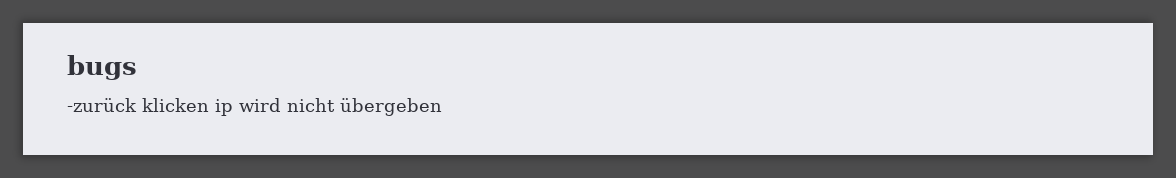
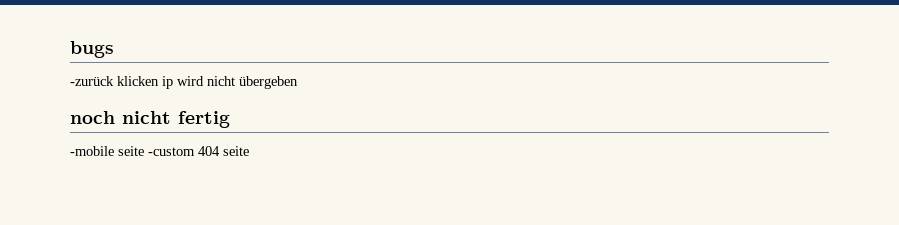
(442, 107) none -> [70,111,230,128] [70,146,249,156] // noch nicht fertig // -mobile seite -custom 404 seite

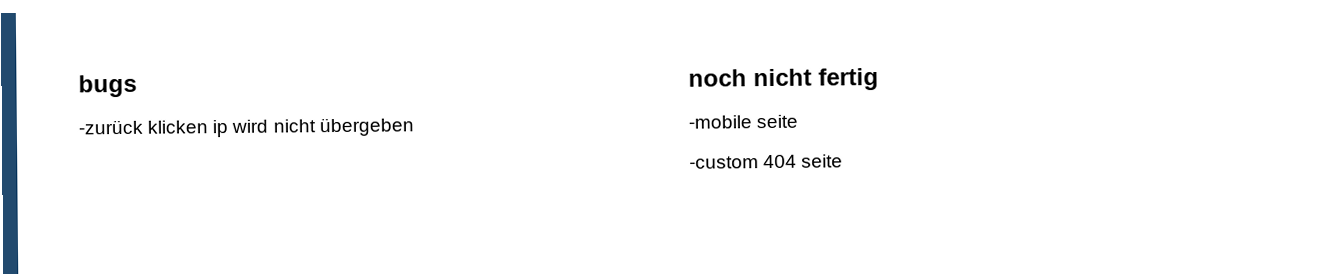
(144, 151) none -> (799, 121) //

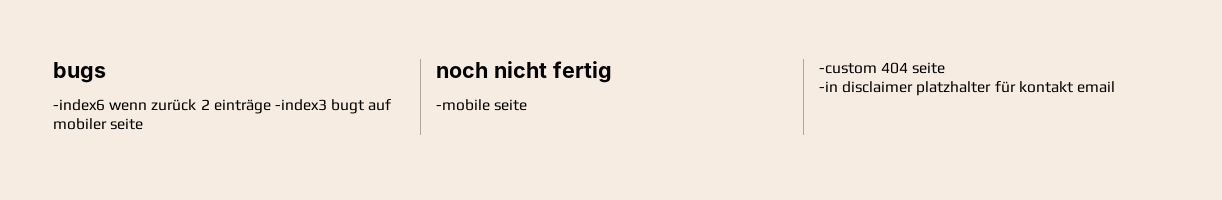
[78,117,414,138] -zurück klicken ip wird nicht übergeben -> [53,99,392,114] [53,118,144,130] -index6 wenn zurück 2 einträge -index3 bugt auf mobiler seite
(844, 161) none -> [819,81,1115,96] // -in disclaimer platzhalter für kontakt email

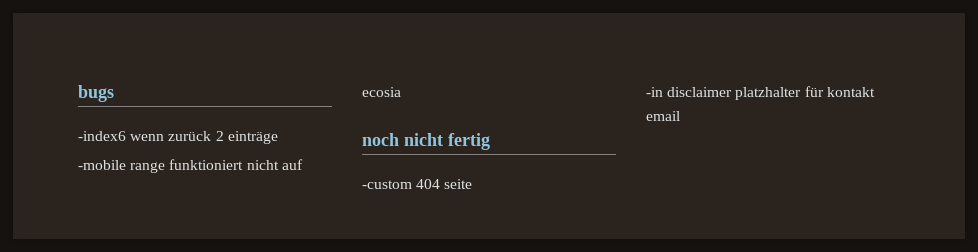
[274,99,392,114] [53,118,144,130] -index3 bugt auf mobiler seite -> [78,159,303,173] [362,87,401,97] // -mobile range funktioniert nicht auf ecosia
[436,99,528,111] // -mobile seite -> (490, 141) none

